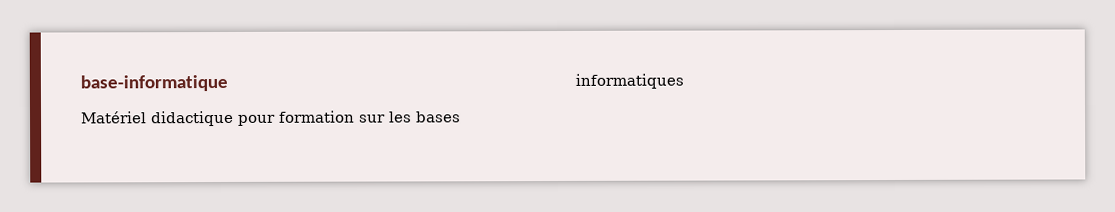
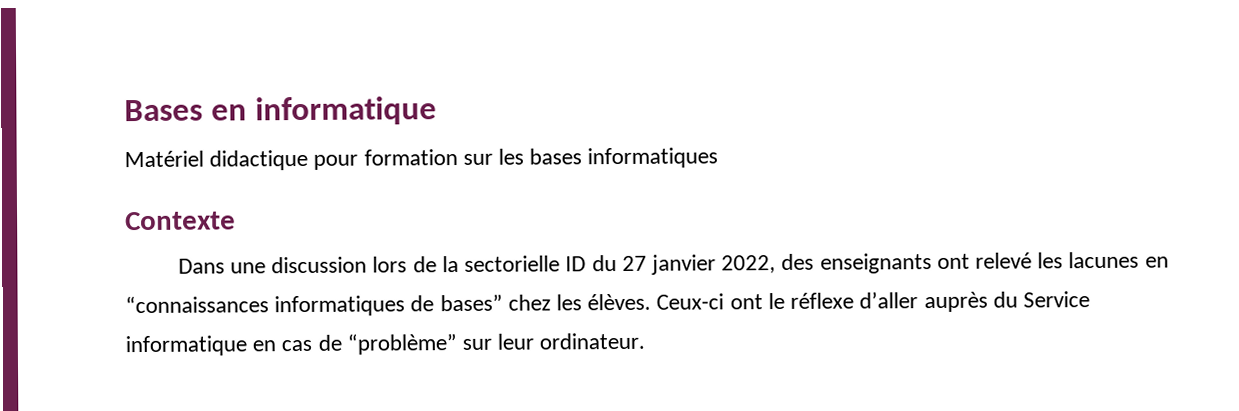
[80,74,228,92] base-informatique -> [124,96,437,126] Bases en informatique
(684, 81) none -> [125,211,236,231] [177,251,1169,275] [125,291,1090,317] [125,332,646,357] // Contexte // Dans une discussion lors de la sectorielle ID du 27 janvier 2022, des enseignants ont relevé les lacunes en “connaissances informatiques de bases” chez les élèves. Ceux-ci ont le réflexe d’aller auprès du Service informatique en cas de “problème” sur leur ordinateur.

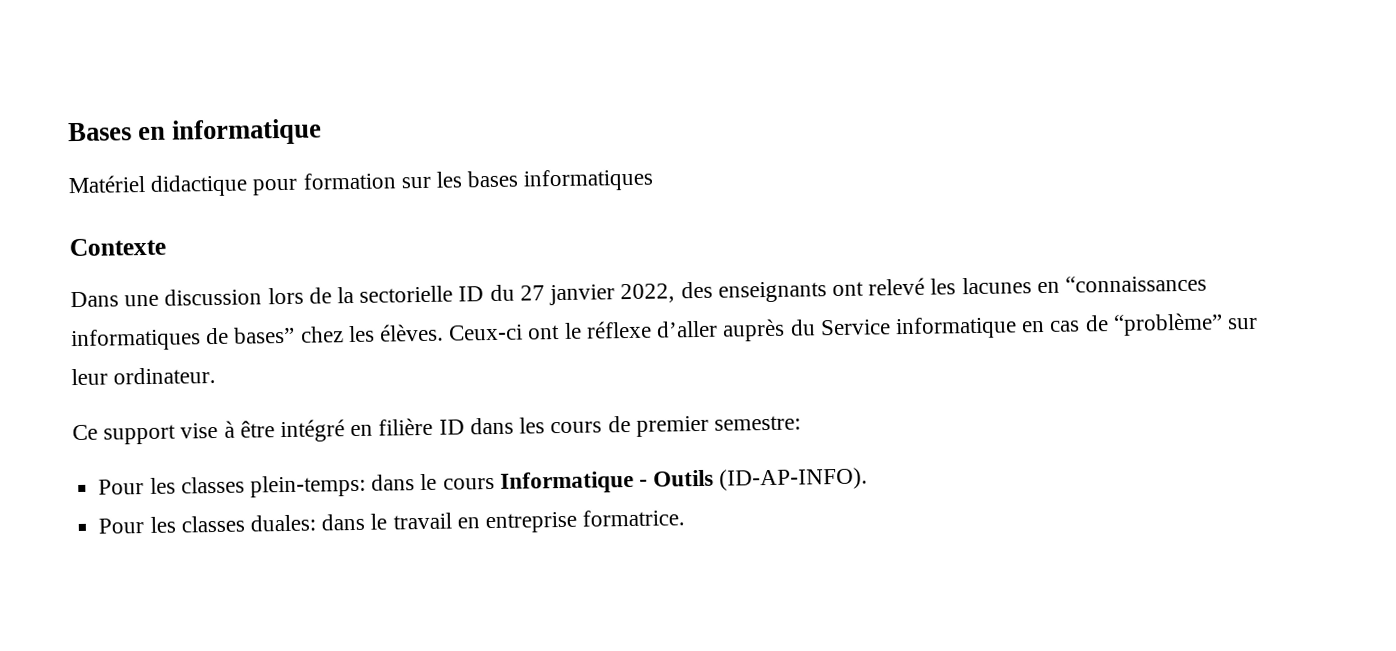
(646, 341) none -> [72,415,801,445] [98,467,869,498] [98,509,686,534] // Ce support vise à être intégré en filière ID dans les cours de premier semestre: // Pour les classes plein-temps: dans le cours Informatique - Outils (ID-AP-INFO). // Pour les classes duales: dans le travail en entreprise formatrice.

